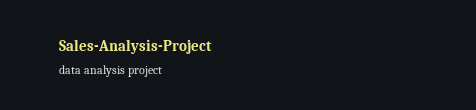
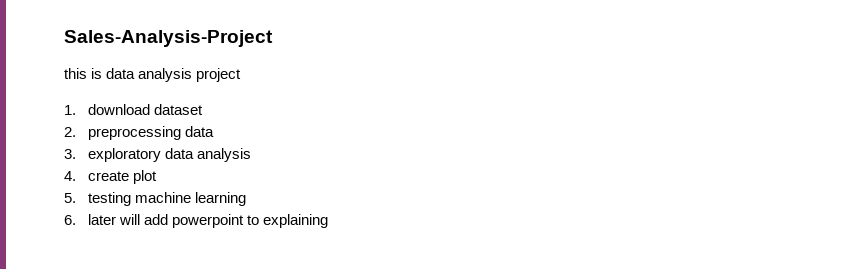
(212, 46) none -> [64,68,103,79] this is
(163, 71) none -> [64,104,204,115] [64,126,215,140] [64,148,252,162] [64,170,158,184] [64,192,247,206] [64,214,329,228] // 1. download dataset // 2. preprocessing data // 3. exploratory data analysis // 4. create plot // 5. testing machine learning // 6. later will add powerpoint to explaining

